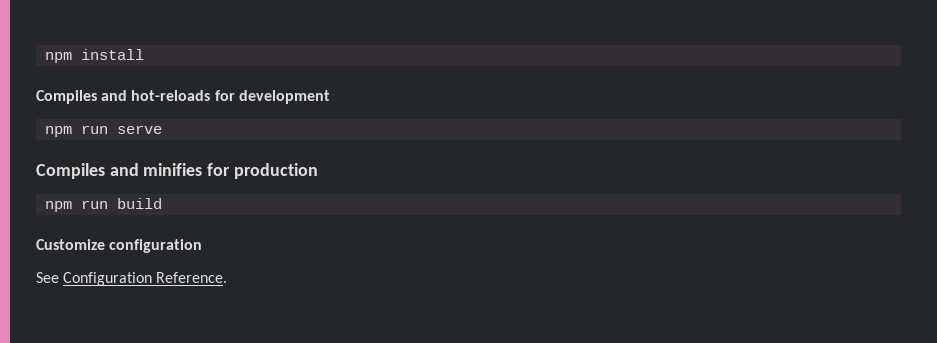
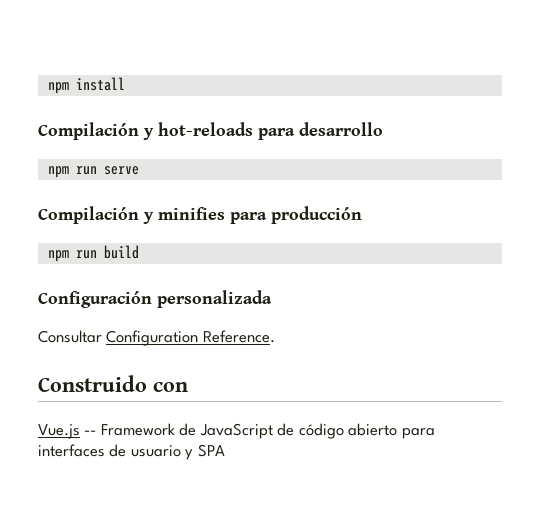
[36,90,330,104] [45,125,163,137] [36,163,318,179] Compiles and hot-reloads for development // npm run serve // Compiles and minifies for production -> [38,122,383,140] [47,166,139,178] [38,206,362,224] Compilación y hot-reloads para desarrollo // npm run serve // Compilación y minifies para producción
[36,239,203,253] [36,272,59,283] Customize configuration // See -> [38,290,272,308] [38,330,102,343] Configuración personalizada // Consultar
(228, 277) none -> [38,375,188,392] [38,423,435,439] [38,444,225,460] // Construido con // Vue.js -- Framework de JavaScript de código abierto para interfaces de usuario y SPA

